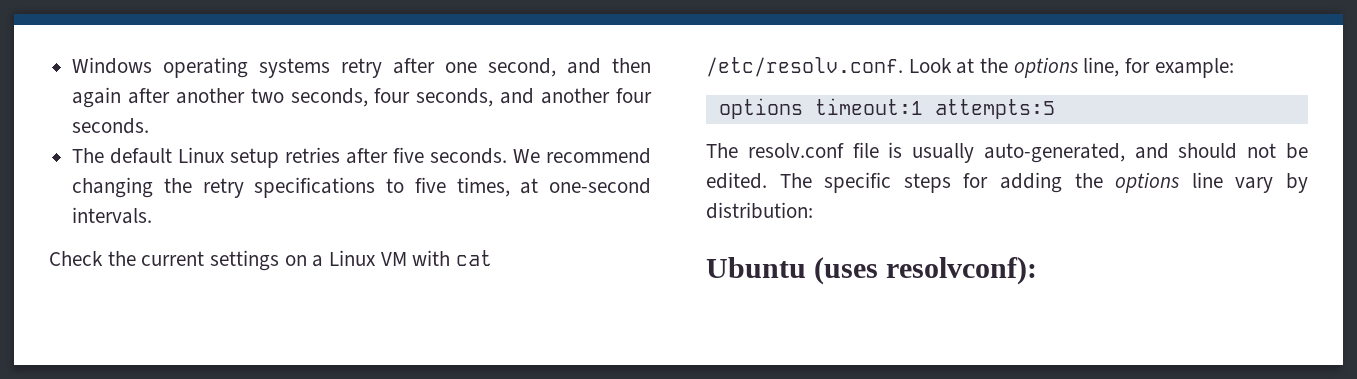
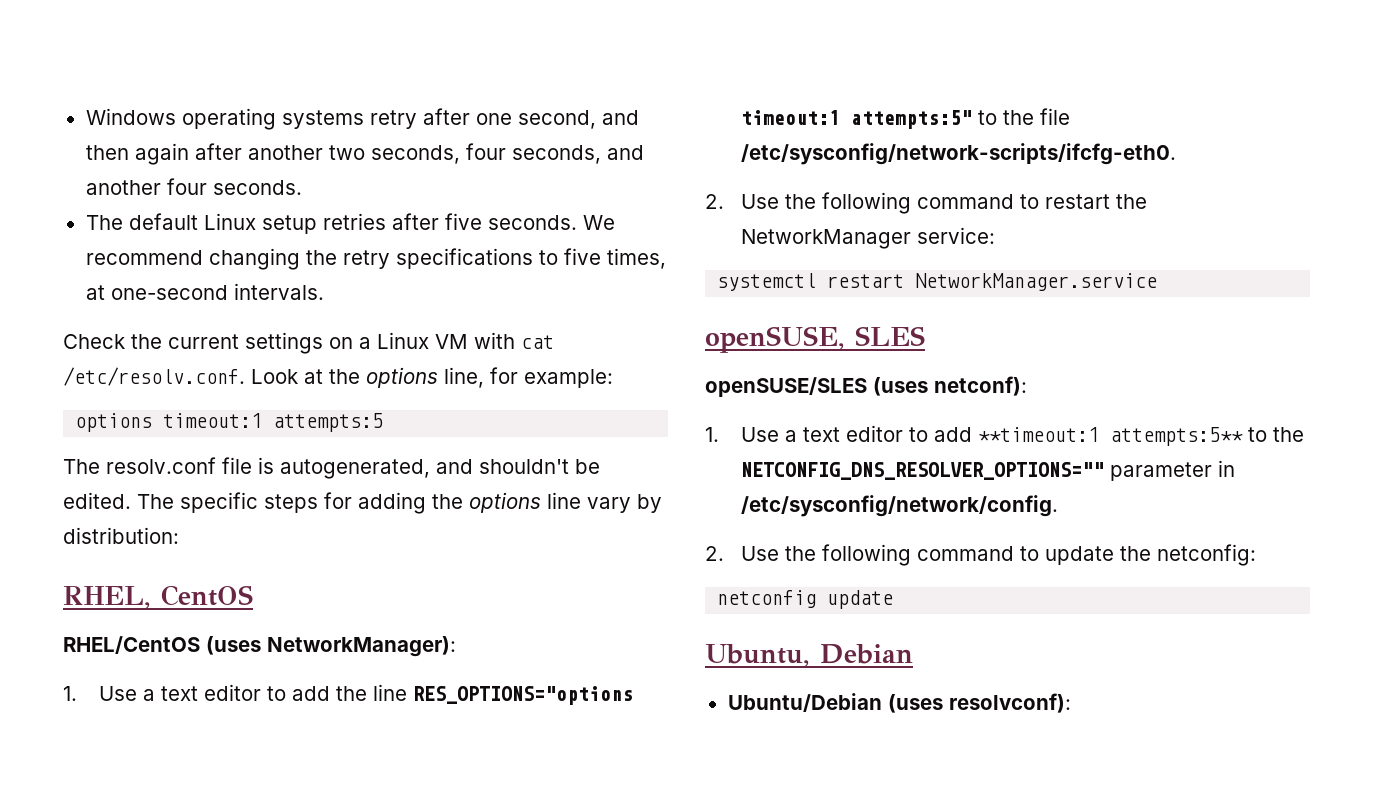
[912,143,1277,163] usually auto-generated, and should not -> [280,459,569,479] autogenerated, and shouldn't
[706,257,806,278] Ubuntu -> [63,585,253,609] [63,636,456,657] [63,684,633,705] [740,108,1070,129] [740,143,1176,165] [705,192,1147,214] [740,227,995,249] [717,273,1158,291] [705,326,925,353] [705,376,1027,397] [705,425,1304,446] [740,460,1235,481] [740,495,1058,517] [705,544,1256,566] [717,590,894,609] [705,644,913,667] [727,693,882,712] RHEL, CentOS // RHEL/CentOS (uses NetworkManager): // 1. Use a text editor to add the line RES_OPTIONS="options timeout:1 attempts:5" to the file /etc/sysconfig/network-scripts/ifcfg-eth0. // 2. Use the following command to restart the NetworkManager service: // systemctl restart NetworkManager.service // openSUSE, SLES // openSUSE/SLES (uses netconf): // 1. Use a text editor to add **timeout:1 attempts:5** to the NETCONFIG_DNS_RESOLVER_OPTIONS="" parameter in /etc/sysconfig/network/config. // 2. Use the following command to update the netconfig: // netconfig update // Ubuntu, Debian // Ubuntu/Debian

